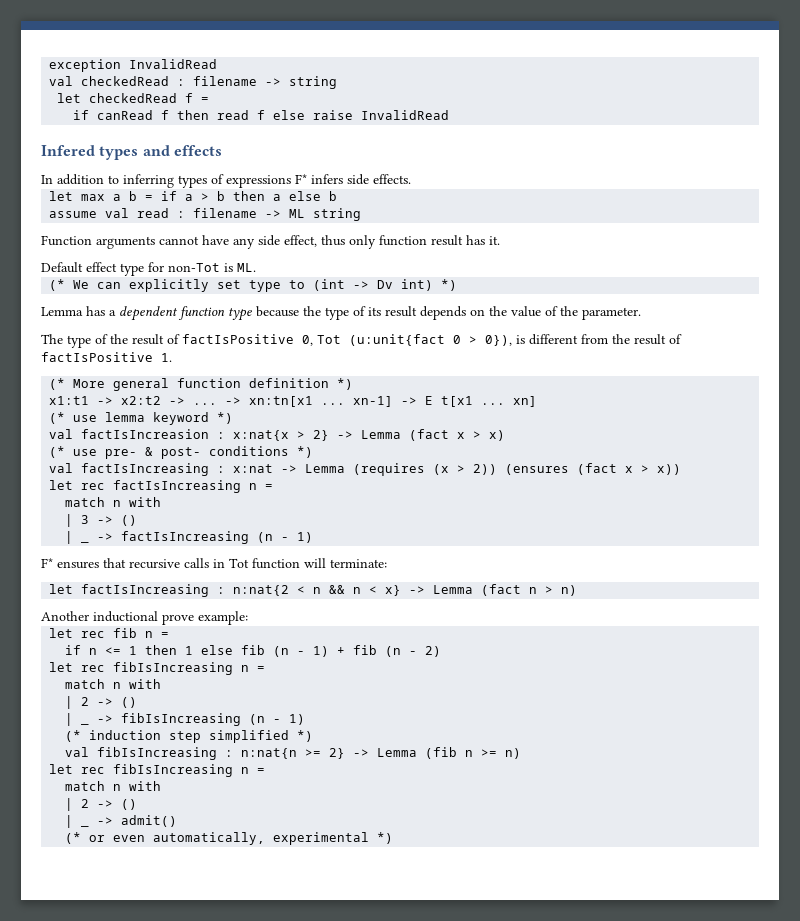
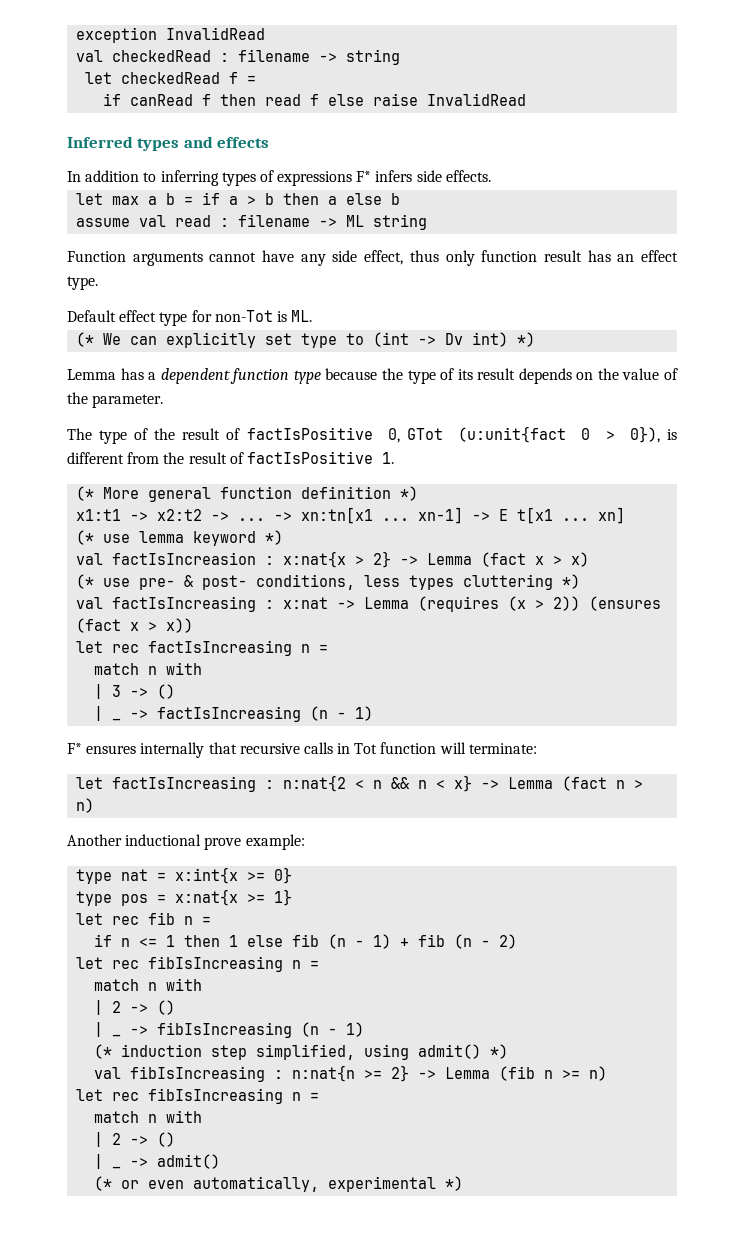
[41,145,95,156] Infered -> [67,136,133,148] Inferred
[489,236,500,245] it. -> [617,250,679,262] [67,276,98,290] an effect type.
[317,335,341,344] Tot -> [406,428,443,440] GTot
[209,446,290,456] conditions -> [256,574,554,590] conditions, less types cluttering
(99, 565) none -> [140,742,205,758] internally
(248, 618) none -> [76,867,293,884] [76,889,293,906] // type nat = x:int{x >= 0} // type pos = x:nat{x >= 1}
[209,730,290,743] simplified -> [256,1044,482,1060] simplified, using admit()

